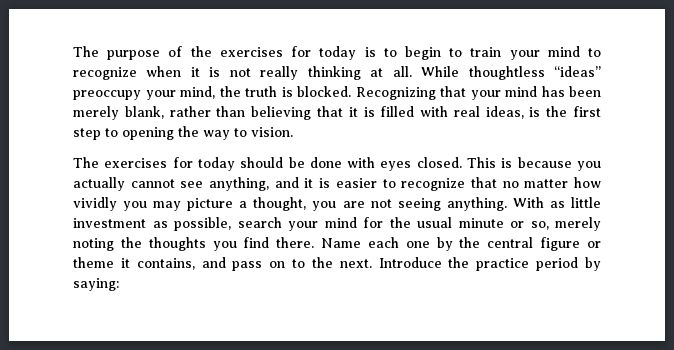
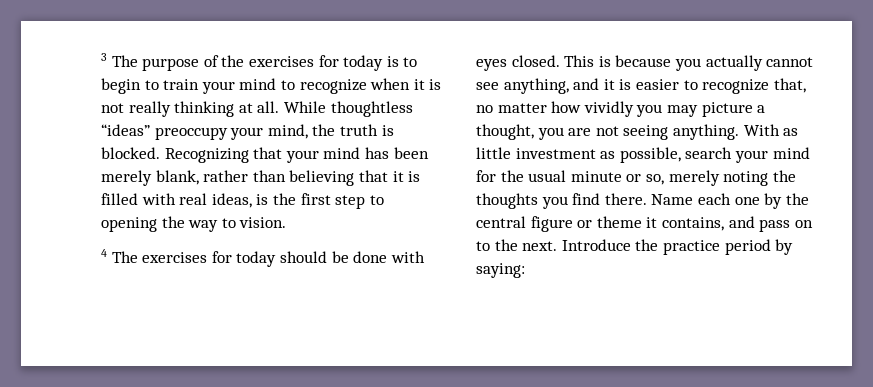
(73, 51) none -> [101,53,107,61] 3
(293, 132) none -> [101,249,107,257] 4
[470,177,497,188] that -> [773,78,806,93] that,

